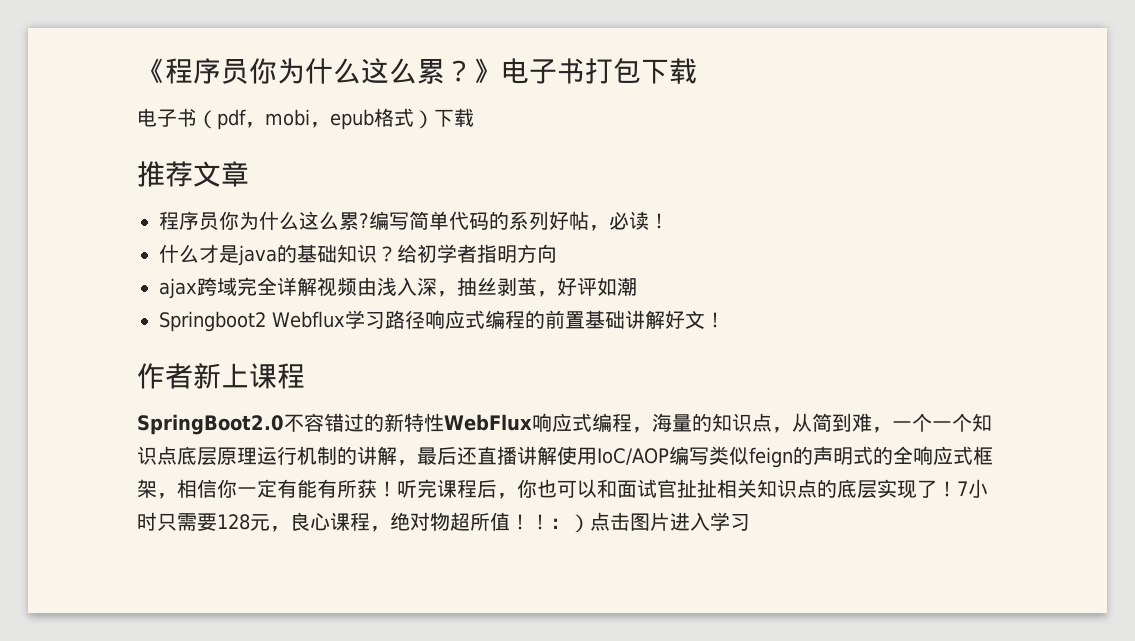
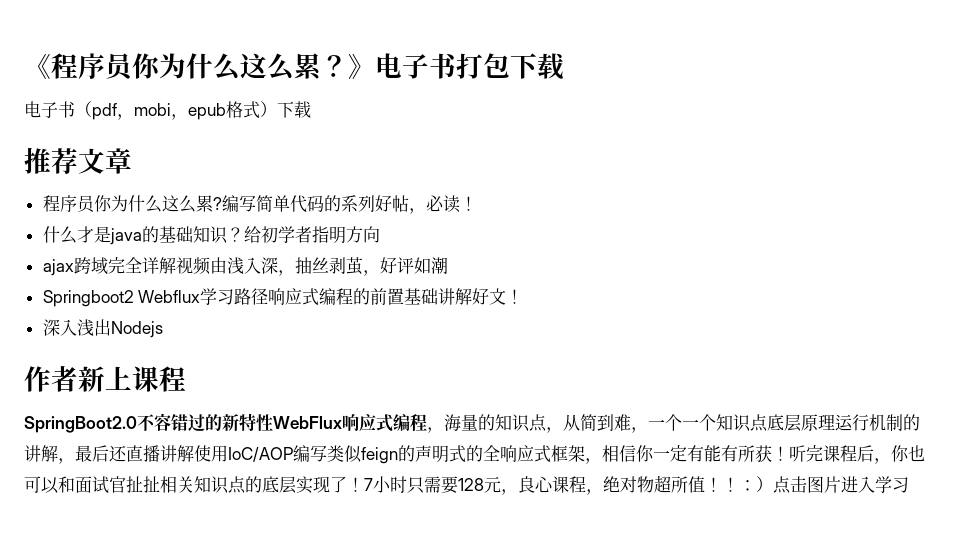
(725, 320) none -> [42,319,163,338] // 深入浅出Nodejs

